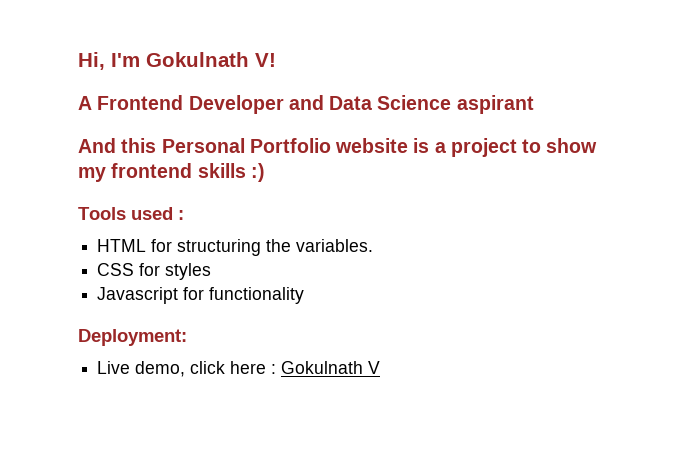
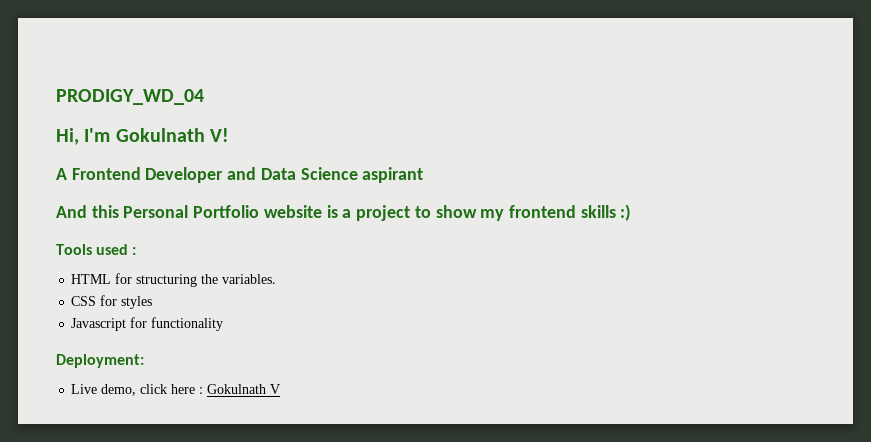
(78, 61) none -> [56,89,204,105] PRODIGY_WD_04 //

